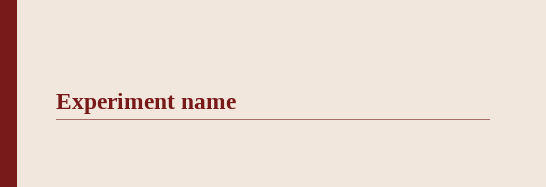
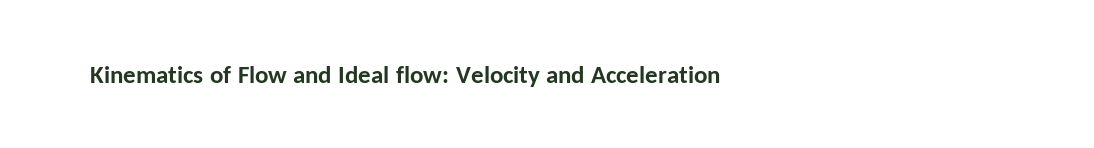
[56,93,237,114] Experiment name -> [90,66,720,87] Kinematics of Flow and Ideal flow: Velocity and Acceleration

